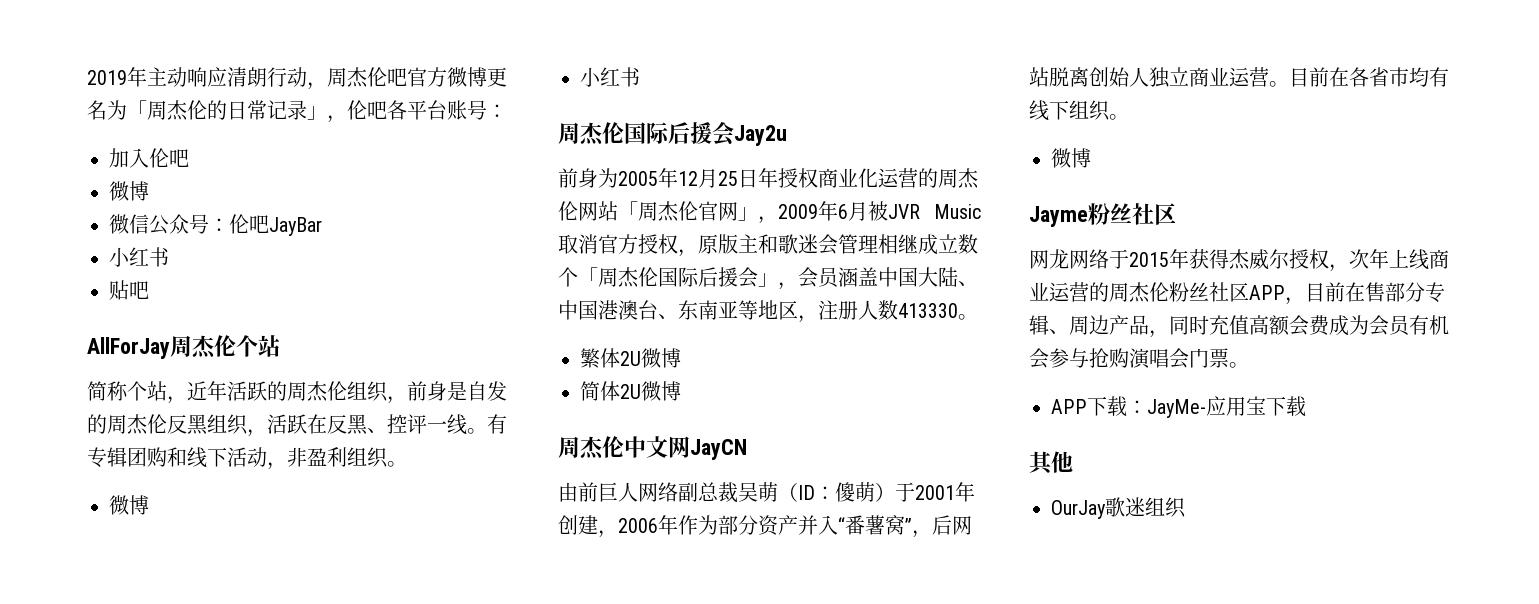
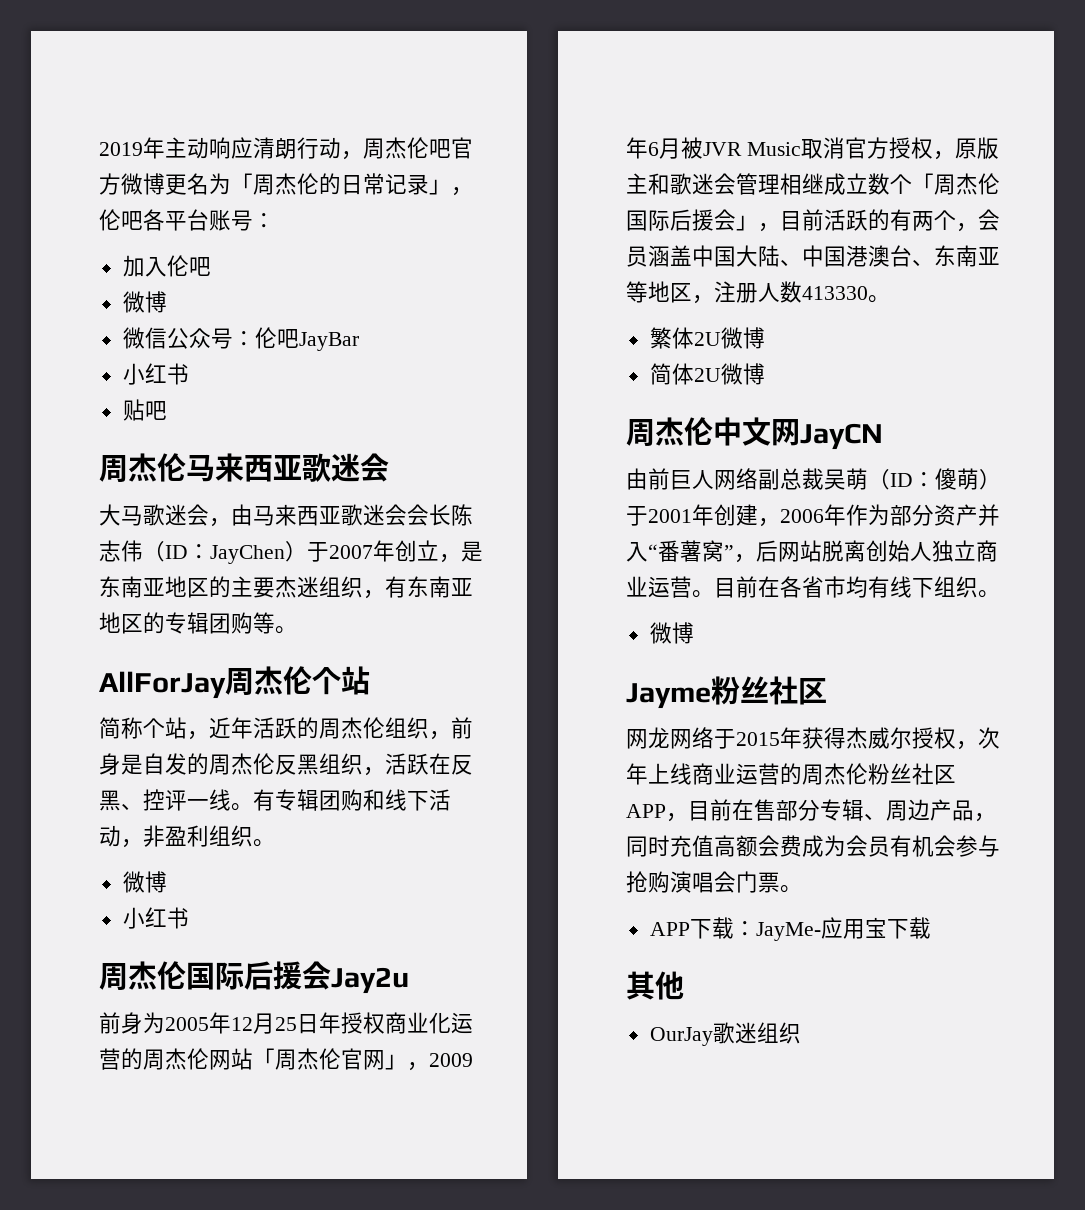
(149, 290) none -> [99,453,389,482] [99,504,473,527] [99,540,483,564] [99,576,473,599] [99,612,297,634] // 周杰伦马来西亚歌迷会 // 大马歌迷会，由马来西亚歌迷会会长陈志伟（ID：JayChen）于2007年创立，是东南亚地区的主要杰迷组织，有东南亚地区的专辑团购等。
(798, 286) none -> [780,209,978,232] 目前活跃的有两个，

